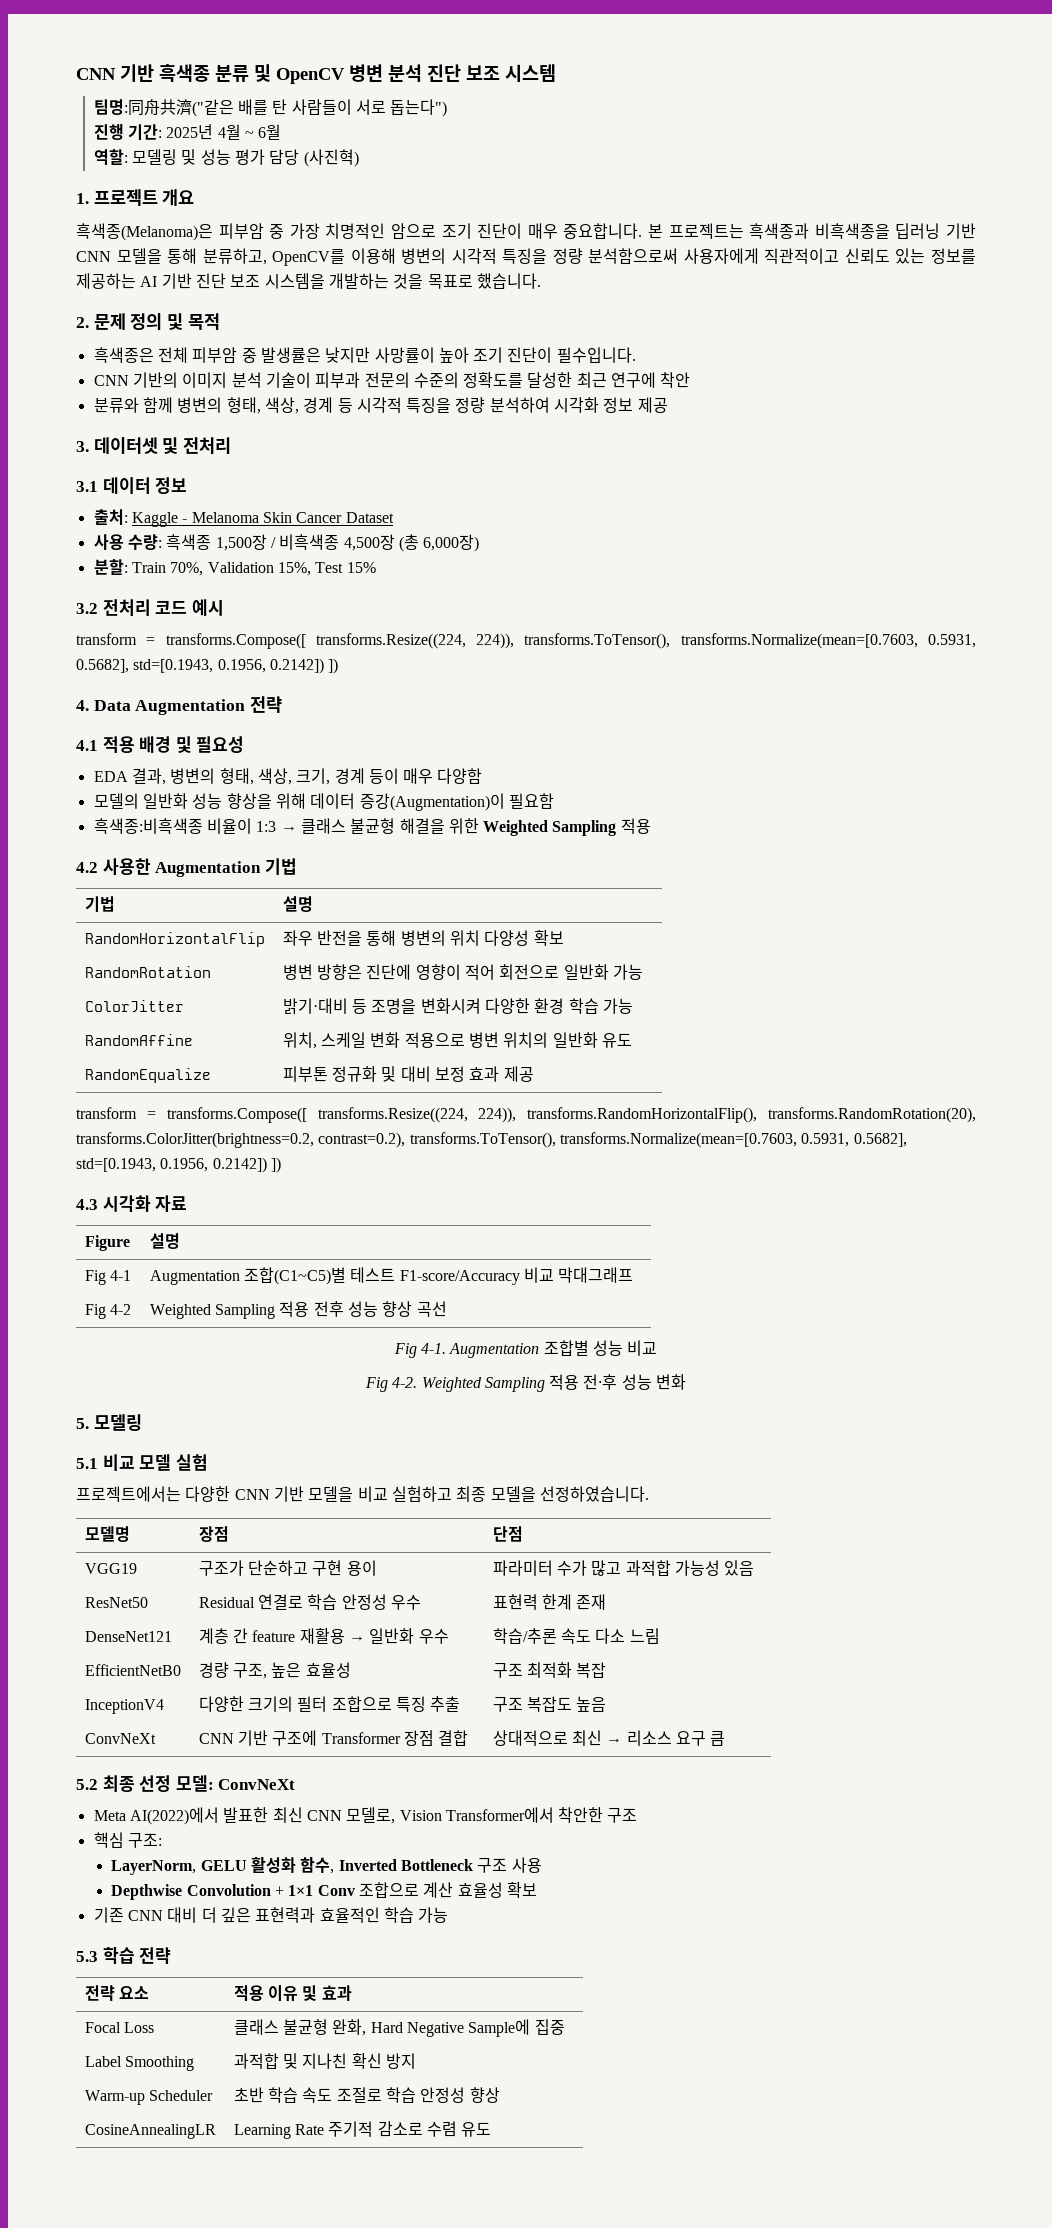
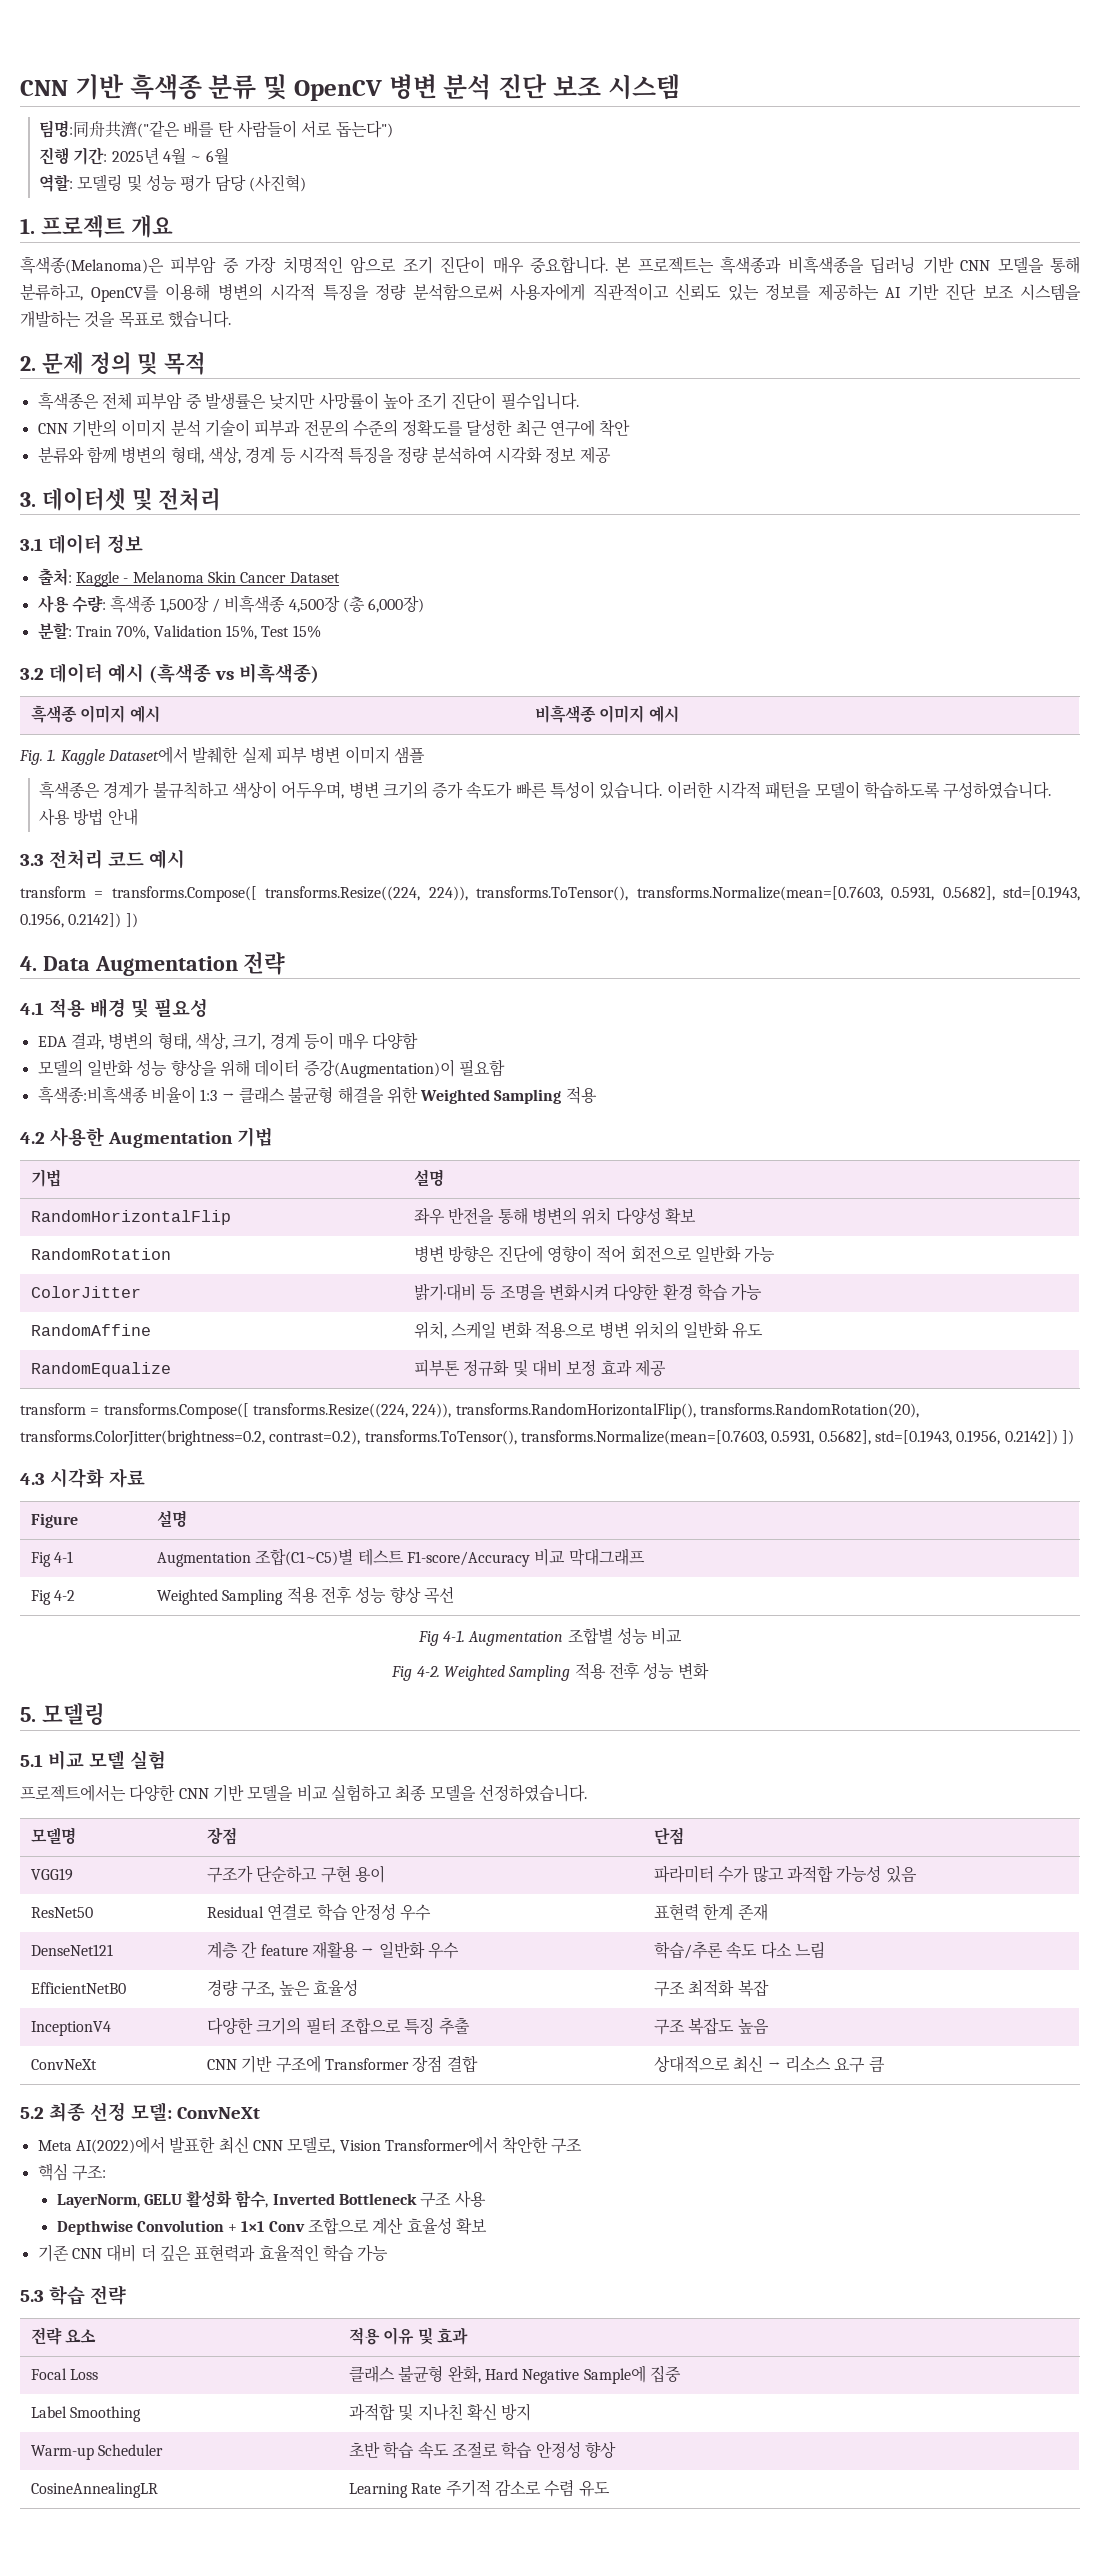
(98, 608) none -> [48,663,319,684] [31,705,160,723] [535,705,679,723] [19,746,425,765] [38,781,1052,799] [38,808,138,826] [20,854,44,866] 데이터 예시 (흑색종 vs 비흑색종) // 흑색종 이미지 예시 | 비흑색종 이미지 예시 // Fig. 1. Kaggle Dataset에서 발췌한 실제 피부 병변 이미지 샘플 // 흑색종은 경계가 불규칙하고 색상이 어두우며, 병변 크기의 증가 속도가 빠른 특성이 있습니다. 이러한 시각적 패턴을 모델이 학습하도록 구성하였습니다. 사용 방법 안내 // 3.3

